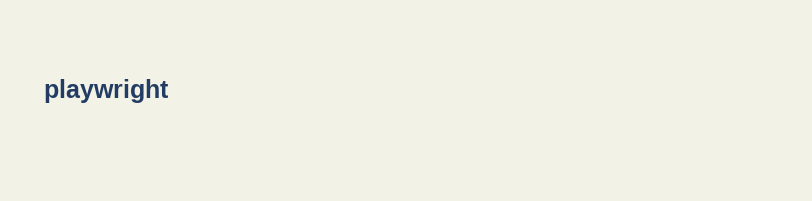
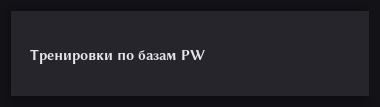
[44,79,169,103] playwright -> [30,49,205,64] Тренировки по базам PW

